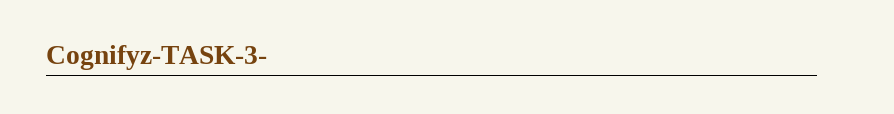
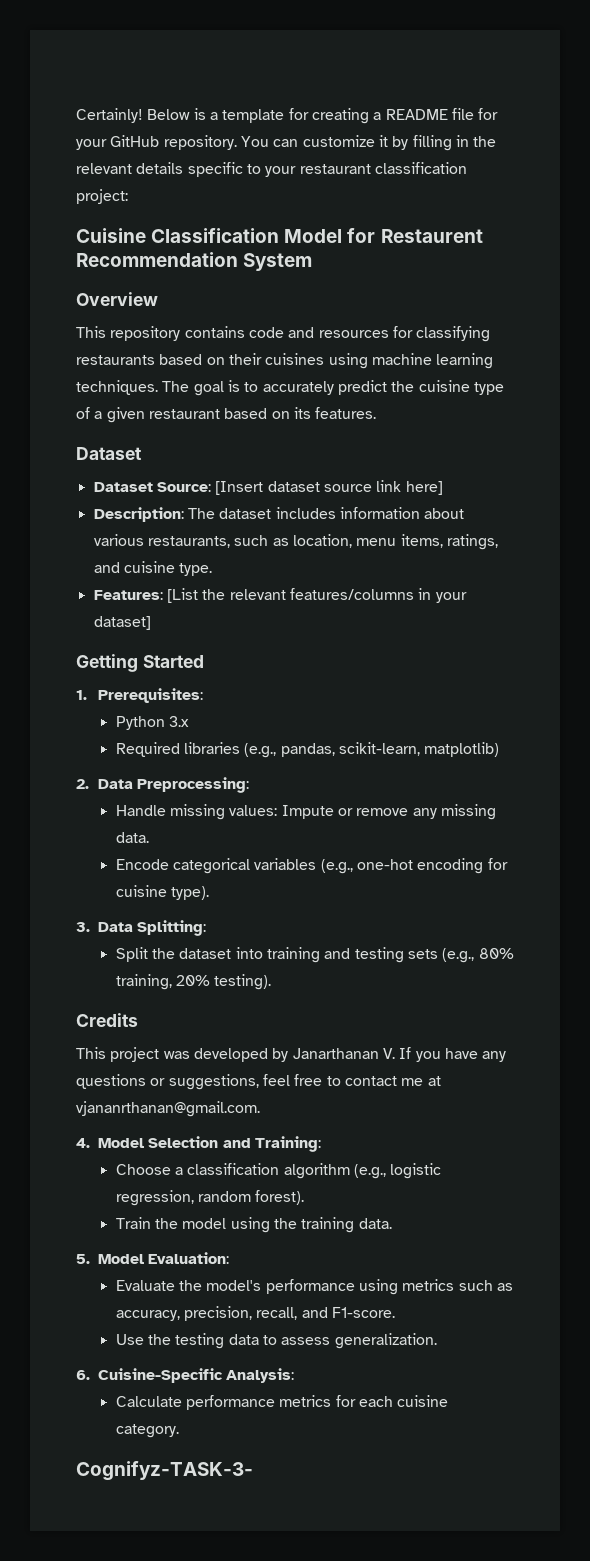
(46, 57) none -> [76,108,499,124] [76,135,497,151] [76,162,467,177] [76,189,128,204] [76,228,483,243] [76,252,313,271] [76,292,158,306] [76,326,491,342] [76,353,494,369] [76,380,504,396] [76,407,377,423] [76,447,142,460] [93,480,443,495] [93,507,465,522] [93,534,498,550] [93,561,213,576] [93,588,467,603] [93,616,151,630] [76,654,204,672] [76,688,204,703] [115,716,190,730] [115,742,500,758] [76,777,250,793] [115,804,496,820] [115,832,149,843] [115,858,508,874] [115,885,210,900] [76,920,207,936] [115,947,514,963] [115,974,272,990] [76,1013,138,1027] [76,1047,507,1062] [76,1074,441,1090] [76,1101,260,1117] [76,1136,322,1152] [115,1163,442,1179] [115,1190,305,1206] [115,1217,392,1233] [76,1252,230,1264] [115,1279,513,1295] [115,1306,395,1321] [115,1333,437,1349] [76,1368,295,1383] [115,1395,449,1410] [115,1424,179,1438] Certainly! Below is a template for creating a README file for your GitHub repository. You can customize it by filling in the relevant details specific to your restaurant classification project: // Cuisine Classification Model for Restaurent Recommendation System // Overview // This repository contains code and resources for classifying restaurants based on their cuisines using machine learning techniques. The goal is to accurately predict the cuisine type of a given restaurant based on its features. // Dataset // Dataset Source: [Insert dataset source link here] // Description: The dataset includes information about various restaurants, such as location, menu items, ratings, and cuisine type. // Features: [List the relevant features/columns in your dataset] // Getting Started // 1. Prerequisites: // Python 3.x // Required libraries (e.g., pandas, scikit-learn, matplotlib) // 2. Data Preprocessing: // Handle missing values: Impute or remove any missing data. // Encode categorical variables (e.g., one-hot encoding for cuisine type). // 3. Data Splitting: // Split the dataset into training and testing sets (e.g., 80% training, 20% testing). // Credits // This project was developed by Janarthanan V. If you have any questions or suggestions, feel free to contact me at vjananrthanan@gmail.com. // 4. Model Selection and Training: // Choose a classification algorithm (e.g., logistic regression, random forest). // Train the model using the training data. // 5. Model Evaluation: // Evaluate the model's performance using metrics such as accuracy, precision, recall, and F1-score. // Use the testing data to assess generalization. // 6. Cuisine-Specific Analysis: // Calculate performance metrics for each cuisine category. //

